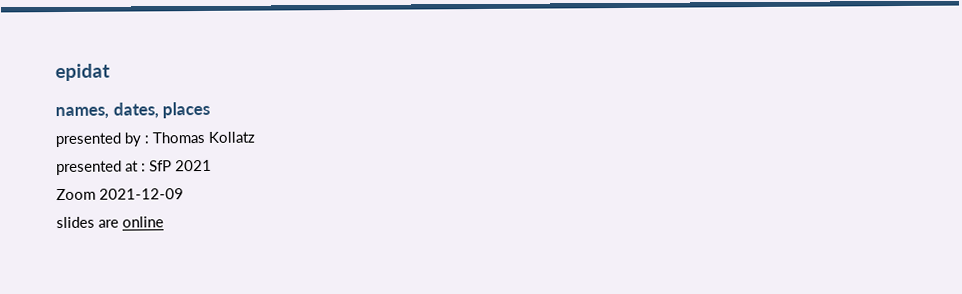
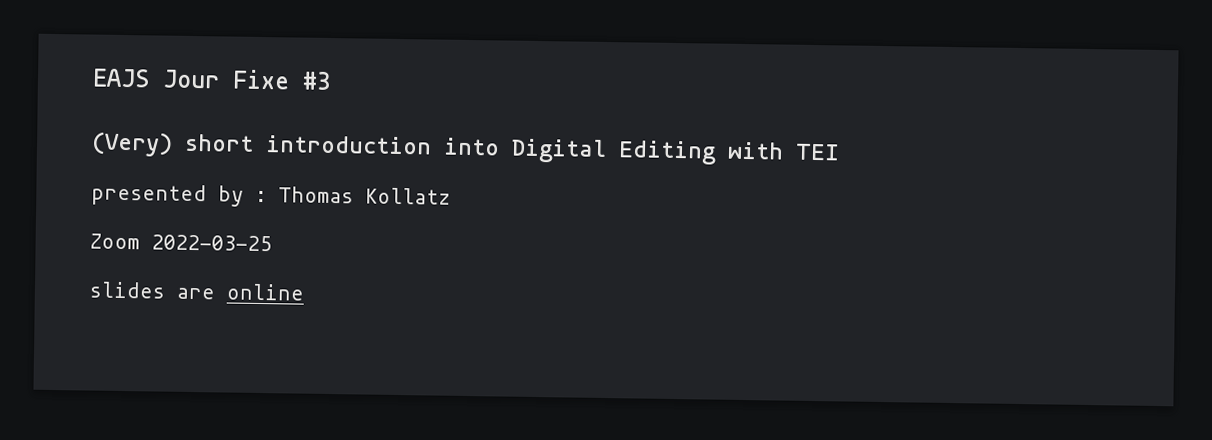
[55,63,110,82] [55,101,211,120] epidat // names, dates, places -> [92,68,332,91] [91,131,840,165] EAJS Jour Fixe #3 // (Very) short introduction into Digital Editing with TEI
[56,159,212,176] // presented at : SfP 2021 -> (451, 196) none
[99,188,184,200] 2021-12-09 -> [151,234,272,252] 2022-03-25

